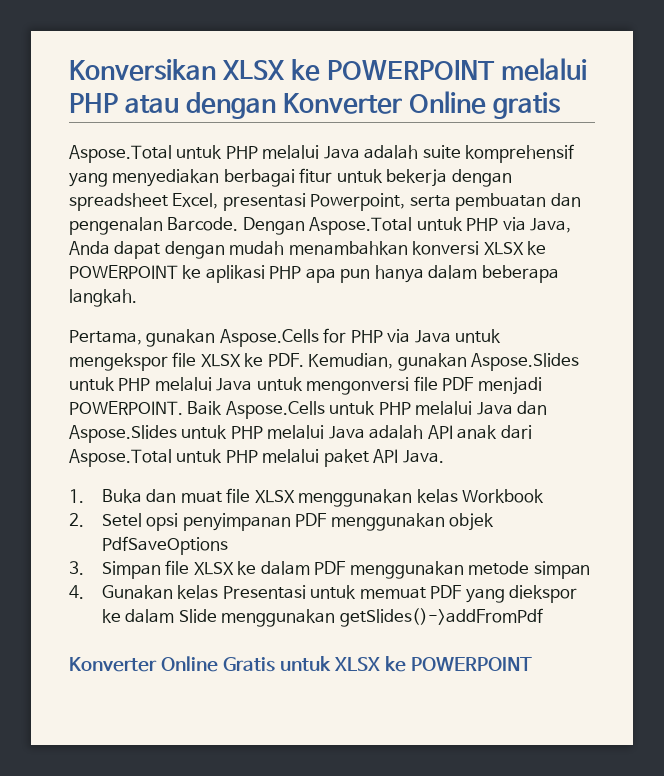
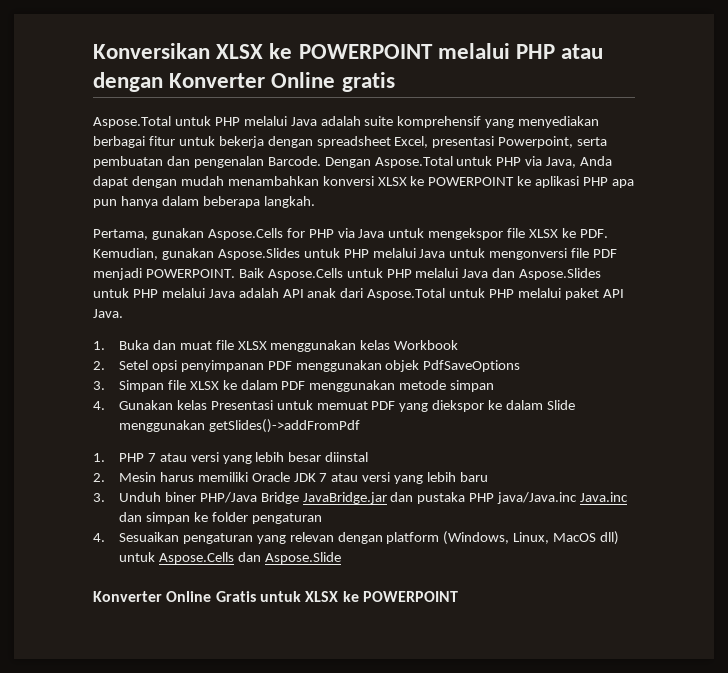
(543, 617) none -> [93,452,369,464] [93,472,489,484] [93,492,629,504] [118,512,322,524] [93,531,620,545] [118,552,341,564] // 1. PHP 7 atau versi yang lebih besar diinstal // 2. Mesin harus memiliki Oracle JDK 7 atau versi yang lebih baru // 3. Unduh biner PHP/Java Bridge JavaBridge.jar dan pustaka PHP java/Java.inc Java.inc dan simpan ke folder pengaturan // 4. Sesuaikan pengaturan yang relevan dengan platform (Windows, Linux, MacOS dll) untuk Aspose.Cells dan Aspose.Slide

